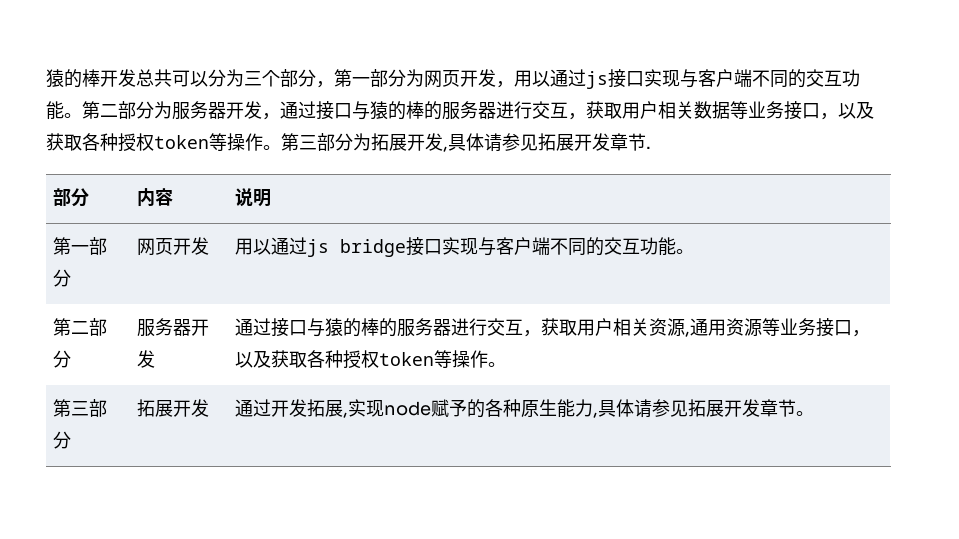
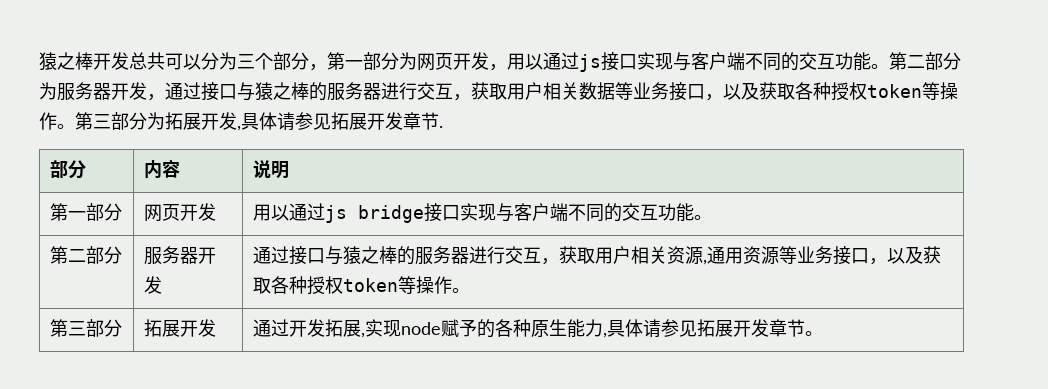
[46,69,82,88] 猿的 -> [39,52,75,71] 猿之
[388,101,406,120] 的 -> [273,82,291,100] 之
[343,318,362,337] 的 -> [361,246,380,264] 之

